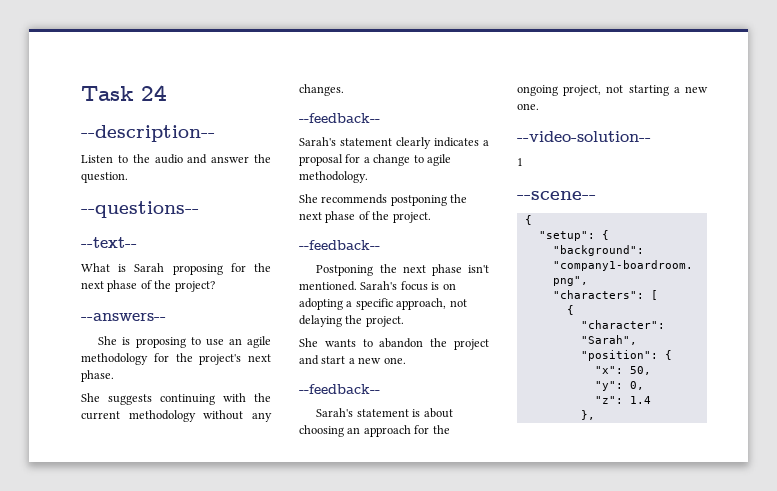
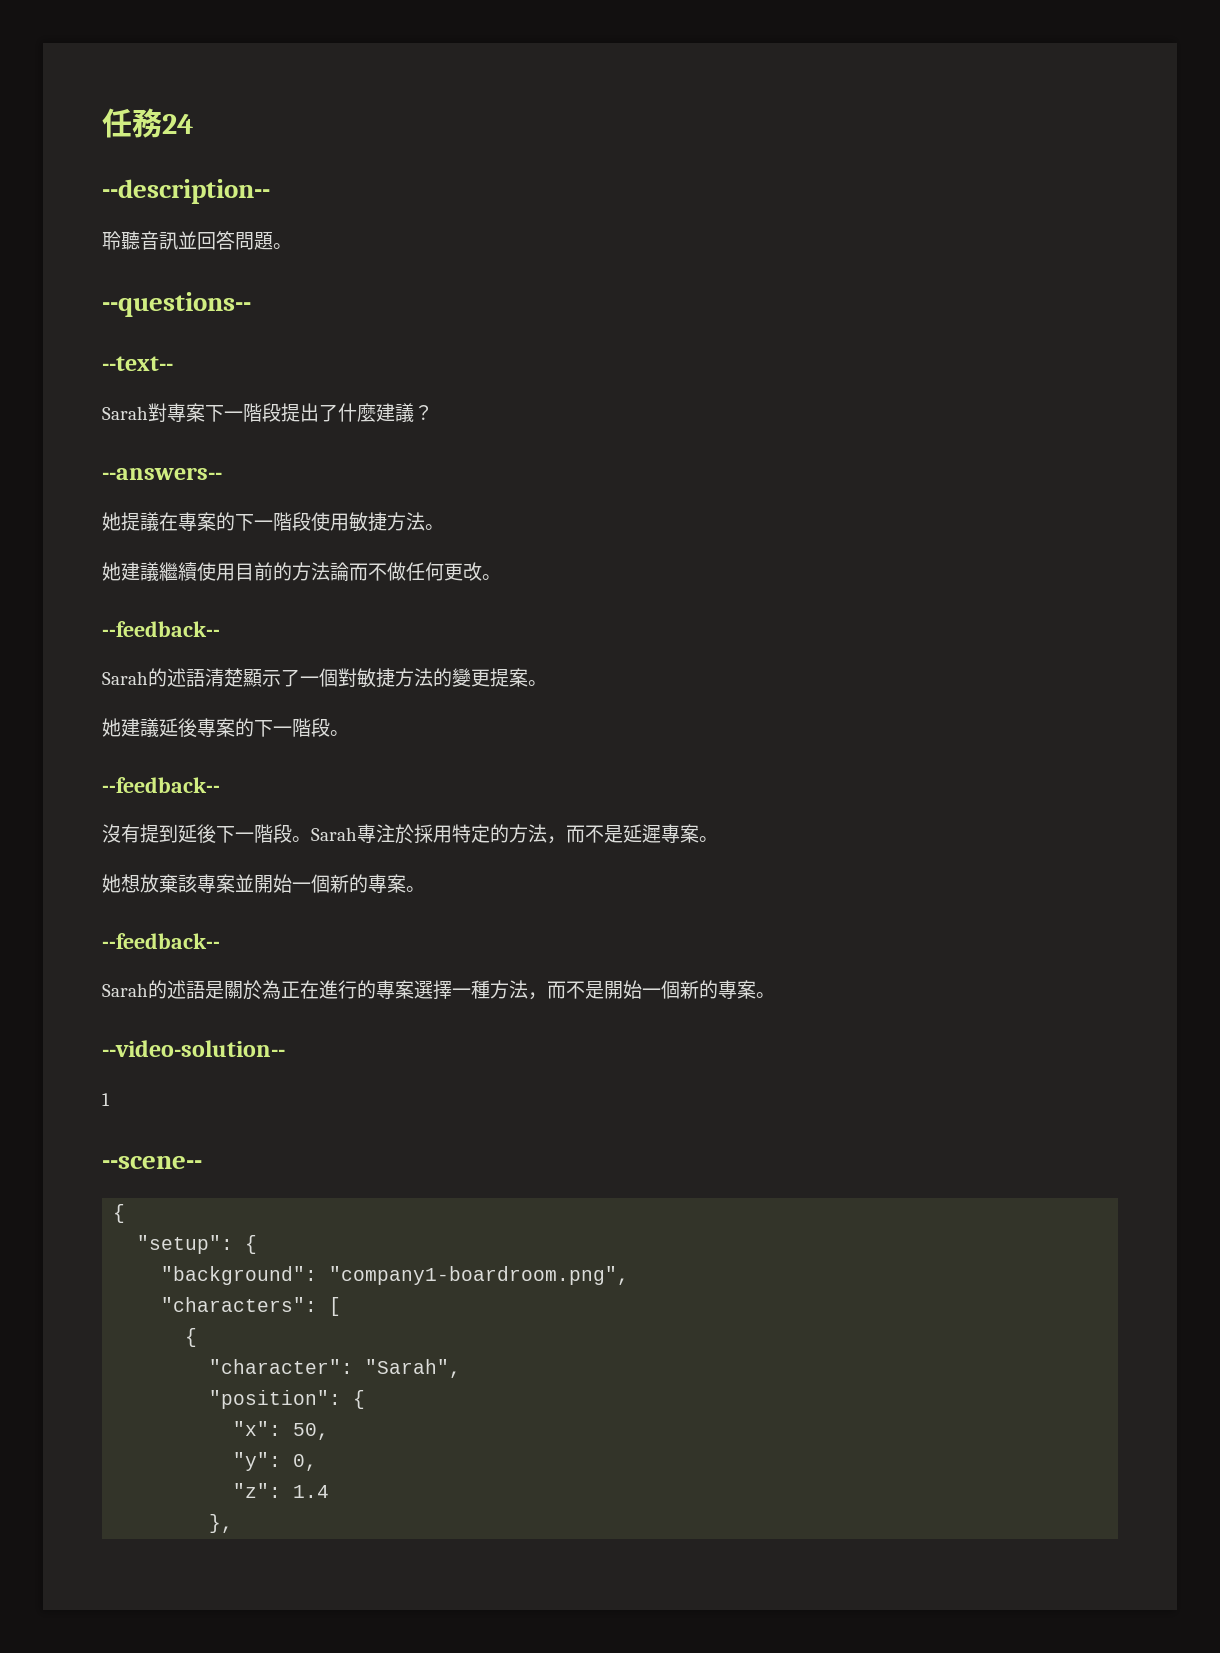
[81,86,134,101] Task -> [102,108,162,138] 任務
[81,154,271,164] [81,172,128,183] [81,201,199,218] [81,237,137,248] [81,263,271,275] [81,280,215,292] [81,313,166,321] [98,336,271,348] [81,353,271,365] [81,370,114,382] [81,393,271,405] [81,410,272,422] [299,84,344,96] [299,113,380,123] [299,137,489,149] [299,154,451,166] [299,171,368,183] [299,194,468,206] [299,211,431,223] [299,240,380,250] [316,264,489,276] [299,281,456,291] [299,298,467,310] [299,315,404,327] [299,338,489,350] [299,355,406,365] [299,384,380,394] [316,408,453,418] [299,425,450,437] [517,85,708,96] [517,103,539,110] Listen to the audio and answer the question. // --questions-- // --text-- // What is Sarah proposing for the next phase of the project? // --answers-- // She is proposing to use an agile methodology for the project's next phase. // She suggests continuing with the current methodology without any changes. // --feedback-- // Sarah's statement clearly indicates a proposal for a change to agile methodology. // She recommends postponing the next phase of the project. // --feedback-- // Postponing the next phase isn't mentioned. Sarah's focus is on adopting a specific approach, not delaying the project. // She wants to abandon the project and start a new one. // --feedback-- // Sarah's statement is about choosing an approach for the ongoing project, not starting a new one. -> [102,231,292,250] [102,292,251,317] [102,356,173,371] [102,403,433,422] [102,467,222,480] [102,512,444,532] [102,562,501,581] [102,621,220,637] [102,668,547,688] [102,718,349,737] [102,777,220,793] [102,824,718,844] [102,874,425,893] [102,933,220,949] [102,980,775,1000] 聆聽音訊並回答問題。 // --questions-- // --text-- // Sarah對專案下一階段提出了什麼建議？ // --answers-- // 她提議在專案的下一階段使用敏捷方法。 // 她建議繼續使用目前的方法論而不做任何更改。 // --feedback-- // Sarah的述語清楚顯示了一個對敏捷方法的變更提案。 // 她建議延後專案的下一階段。 // --feedback-- // 沒有提到延後下一階段。Sarah專注於採用特定的方法，而不是延遲專案。 // 她想放棄該專案並開始一個新的專案。 // --feedback-- // Sarah的述語是關於為正在進行的專案選擇一種方法，而不是開始一個新的專案。

